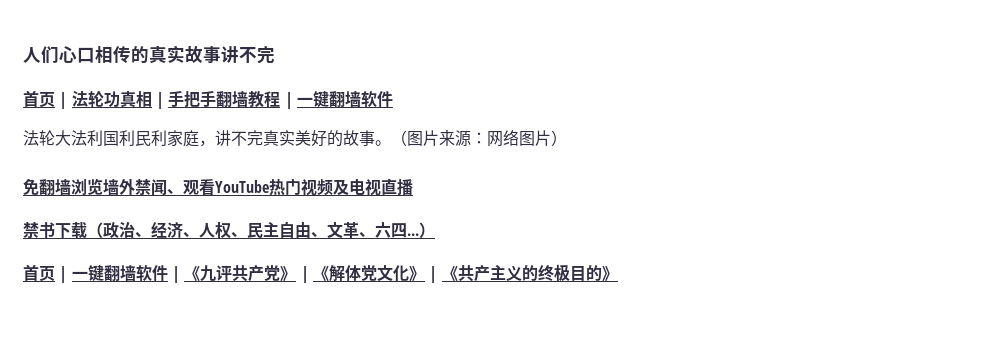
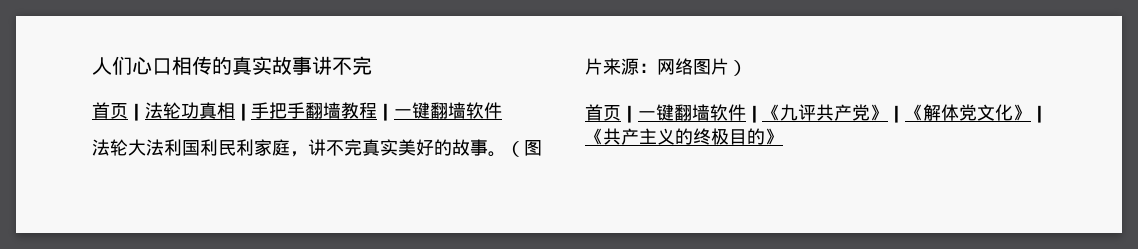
[23,178,413,196] [23,221,435,239] // 免翻墙浏览墙外禁闻、观看YouTube热门视频及电视直播 // 禁书下载（政治、经济、人权、民主自由、文革、六四...） -> (747, 68) none

